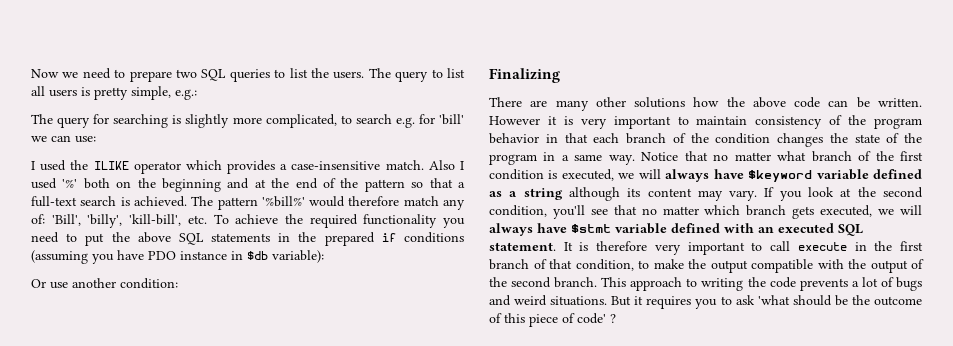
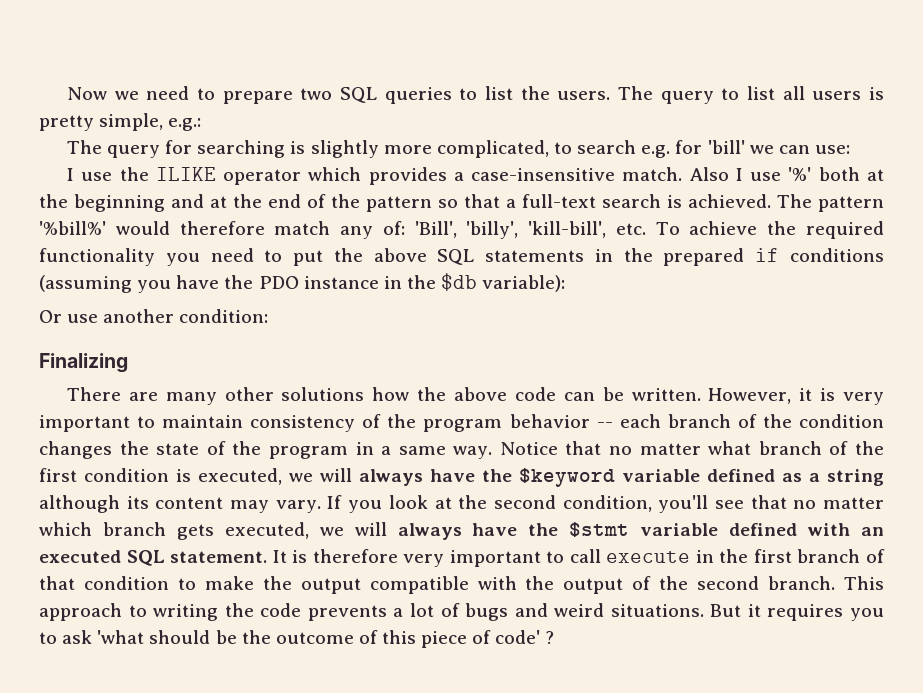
[40,160,67,171] used -> [81,172,113,181] use
[31,178,57,189] used -> [750,172,782,181] use
[116,181,132,188] on -> [867,169,885,181] at
(144, 255) none -> [224,275,254,289] the
(243, 255) none -> [406,275,436,289] the
[489,116,540,125] However -> [708,388,792,404] However,
[545,133,588,143] in that -> [596,422,613,428] --
(744, 174) none -> [482,469,512,482] the
(567, 228) none -> [528,523,559,536] the
[575,259,634,271] condition, -> [83,576,169,590] condition

